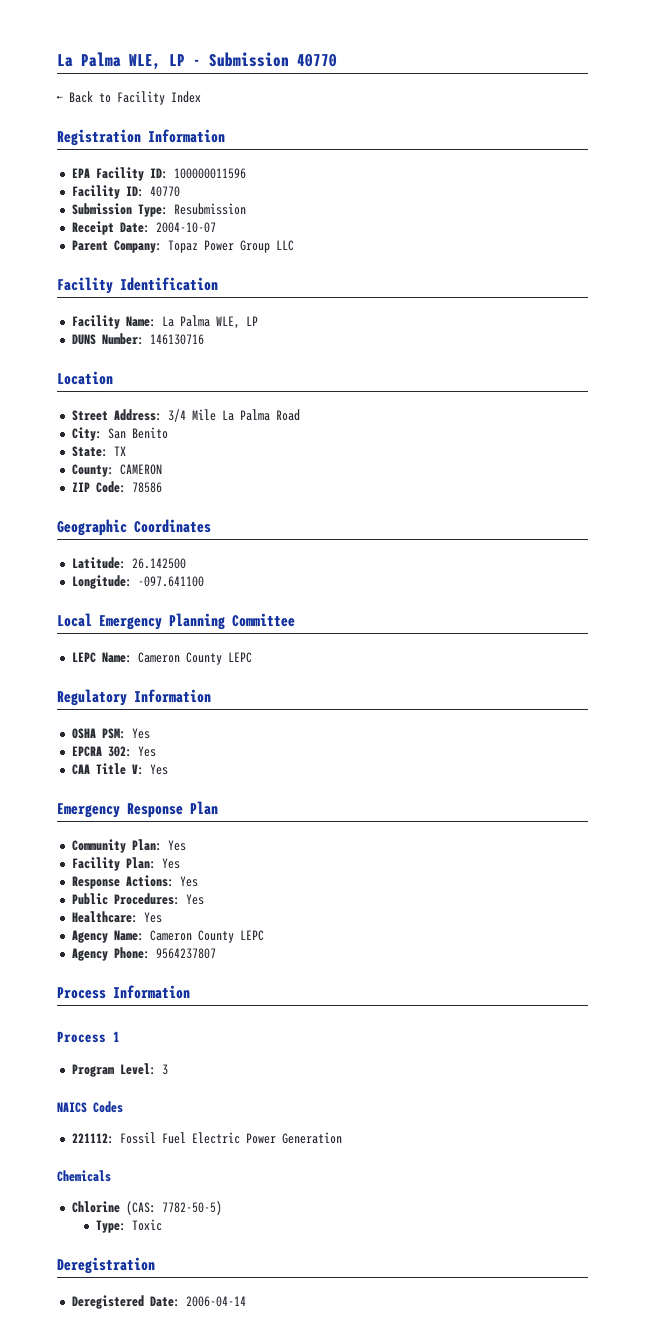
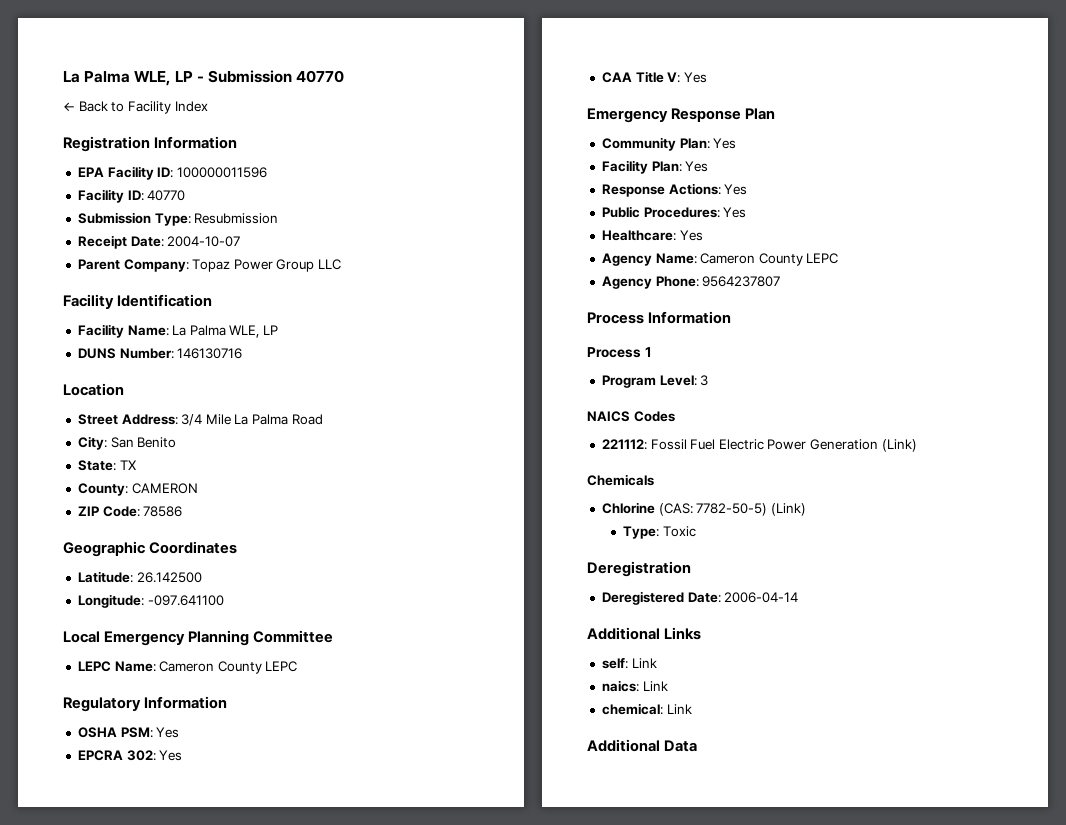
(342, 1138) none -> [881,439,917,452] (Link)
(222, 1208) none -> [770,503,806,516] (Link)
(246, 1301) none -> [587,627,702,640] [601,658,657,669] [601,680,668,692] [601,703,692,715] [587,739,698,752] // Additional Links // self: Link // naics: Link // chemical: Link // Additional Data

